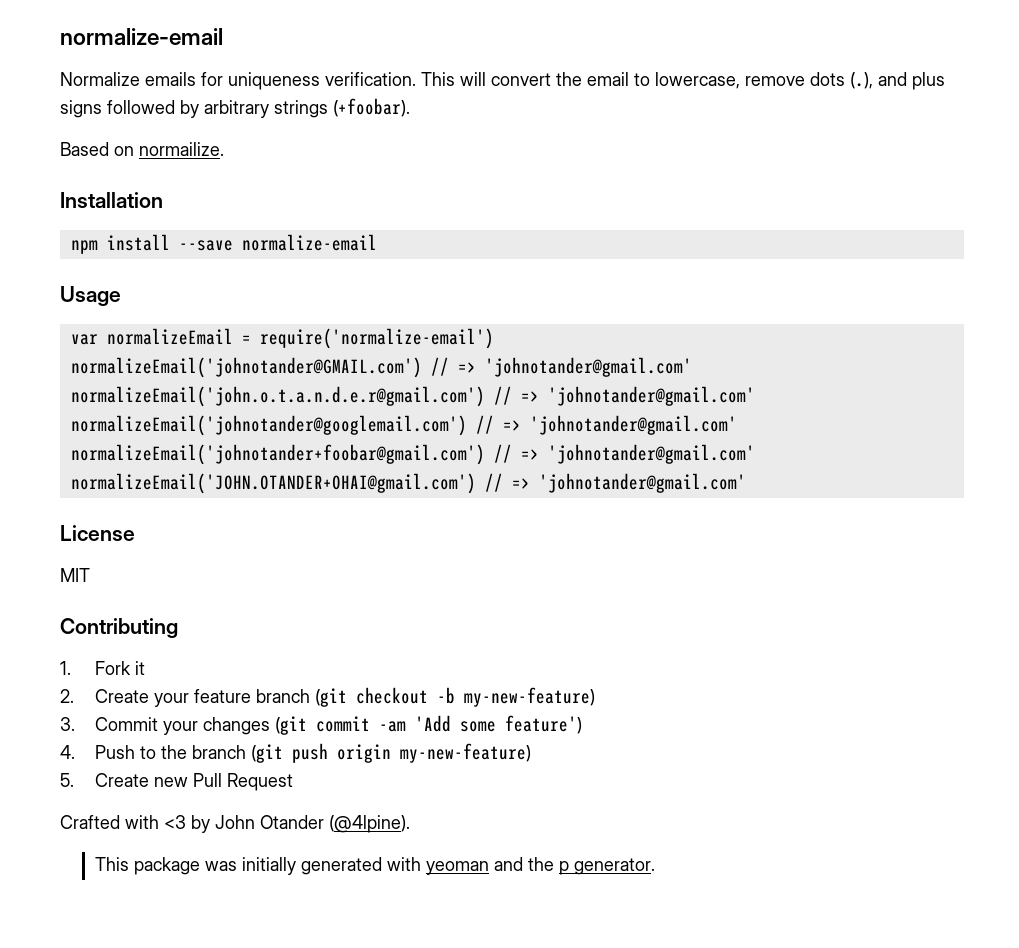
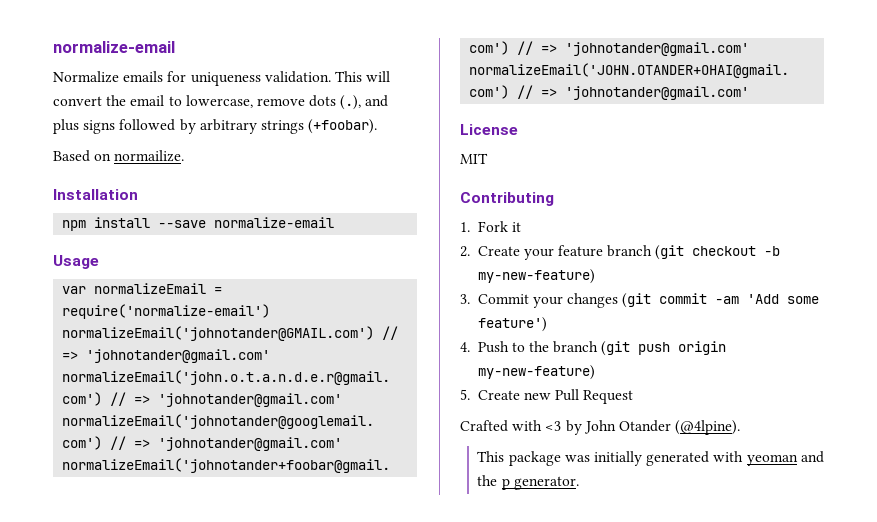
[325,72,416,86] verification. -> [264,71,331,83] validation.

